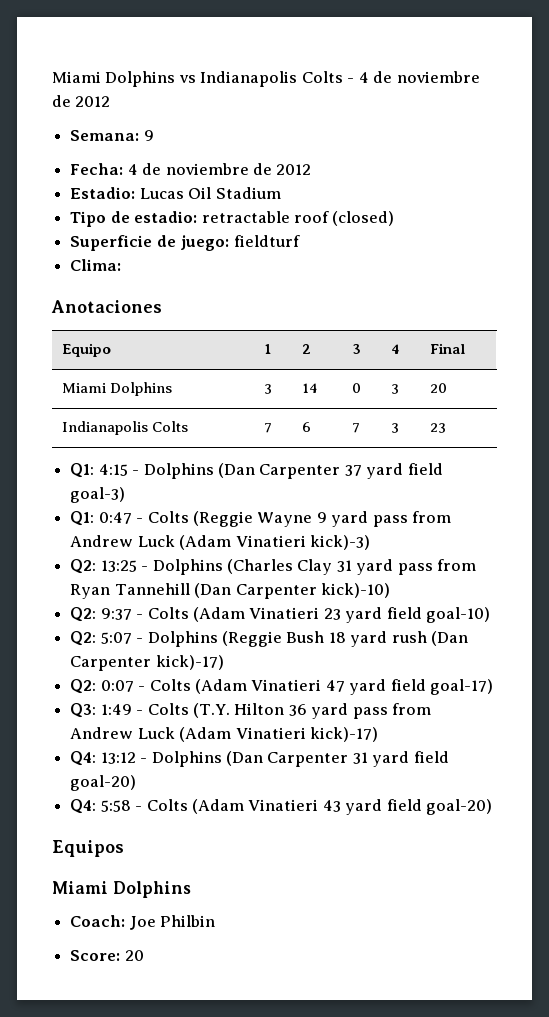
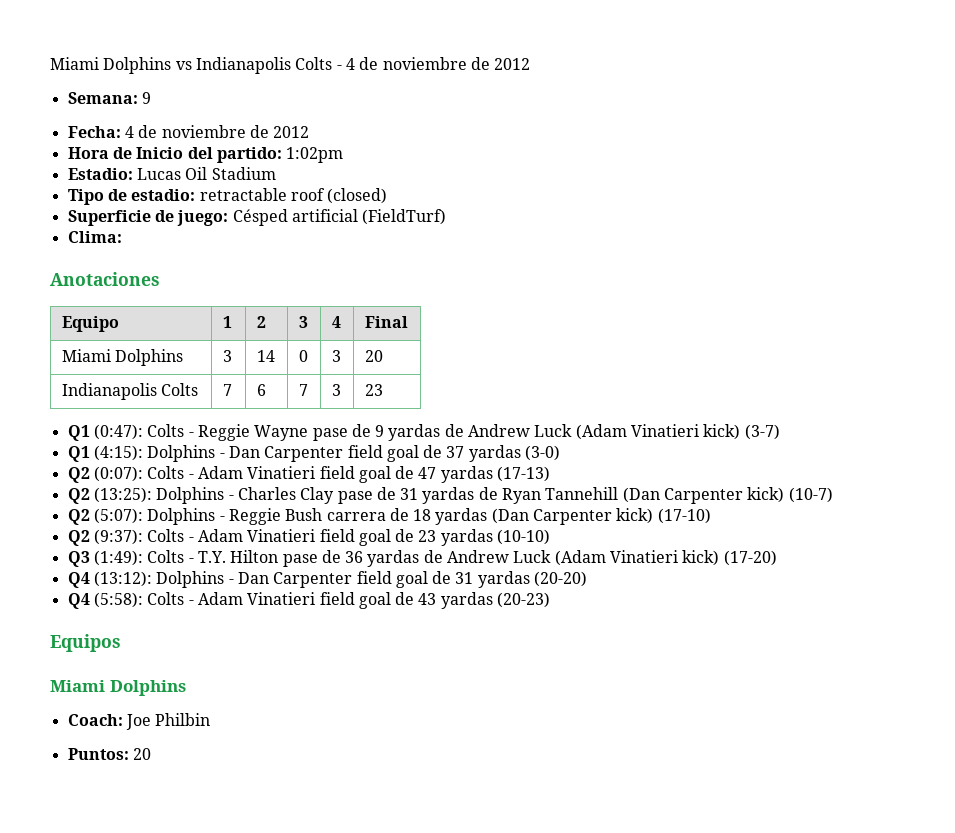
(312, 169) none -> [67,147,344,163] // Hora de Inicio del partido: 1:02pm
[233,235,300,247] fieldturf -> [232,209,447,226] Césped artificial (FieldTurf)
[70,463,443,479] [70,487,126,503] [70,511,452,527] [70,535,370,550] [70,559,477,575] [70,583,390,599] [70,607,491,623] [70,631,469,647] [70,655,224,671] [70,679,494,695] [70,703,432,719] [70,727,378,742] [70,751,449,767] [70,775,137,791] [70,799,493,815] Q1: 4:15 - Dolphins (Dan Carpenter 37 yard field goal-3) // Q1: 0:47 - Colts (Reggie Wayne 9 yard pass from Andrew Luck (Adam Vinatieri kick)-3) // Q2: 13:25 - Dolphins (Charles Clay 31 yard pass from Ryan Tannehill (Dan Carpenter kick)-10) // Q2: 9:37 - Colts (Adam Vinatieri 23 yard field goal-10) // Q2: 5:07 - Dolphins (Reggie Bush 18 yard rush (Dan Carpenter kick)-17) // Q2: 0:07 - Colts (Adam Vinatieri 47 yard field goal-17) // Q3: 1:49 - Colts (T.Y. Hilton 36 yard pass from Andrew Luck (Adam Vinatieri kick)-17) // Q4: 13:12 - Dolphins (Dan Carpenter 31 yard field goal-20) // Q4: 5:58 - Colts (Adam Vinatieri 43 yard field goal-20) -> [67,424,780,441] [67,445,561,462] [67,466,551,483] [67,487,833,504] [67,508,711,525] [67,529,551,546] [67,550,777,567] [67,571,588,588] [67,592,551,609] Q1 (0:47): Colts - Reggie Wayne pase de 9 yardas de Andrew Luck (Adam Vinatieri kick) (3-7) // Q1 (4:15): Dolphins - Dan Carpenter field goal de 37 yardas (3-0) // Q2 (0:07): Colts - Adam Vinatieri field goal de 47 yardas (17-13) // Q2 (13:25): Dolphins - Charles Clay pase de 31 yardas de Ryan Tannehill (Dan Carpenter kick) (10-7) // Q2 (5:07): Dolphins - Reggie Bush carrera de 18 yardas (Dan Carpenter kick) (17-10) // Q2 (9:37): Colts - Adam Vinatieri field goal de 23 yardas (10-10) // Q3 (1:49): Colts - T.Y. Hilton pase de 36 yardas de Andrew Luck (Adam Vinatieri kick) (17-20) // Q4 (13:12): Dolphins - Dan Carpenter field goal de 31 yardas (20-20) // Q4 (5:58): Colts - Adam Vinatieri field goal de 43 yardas (20-23)
[70,950,121,961] Score: -> [67,748,129,760] Puntos:

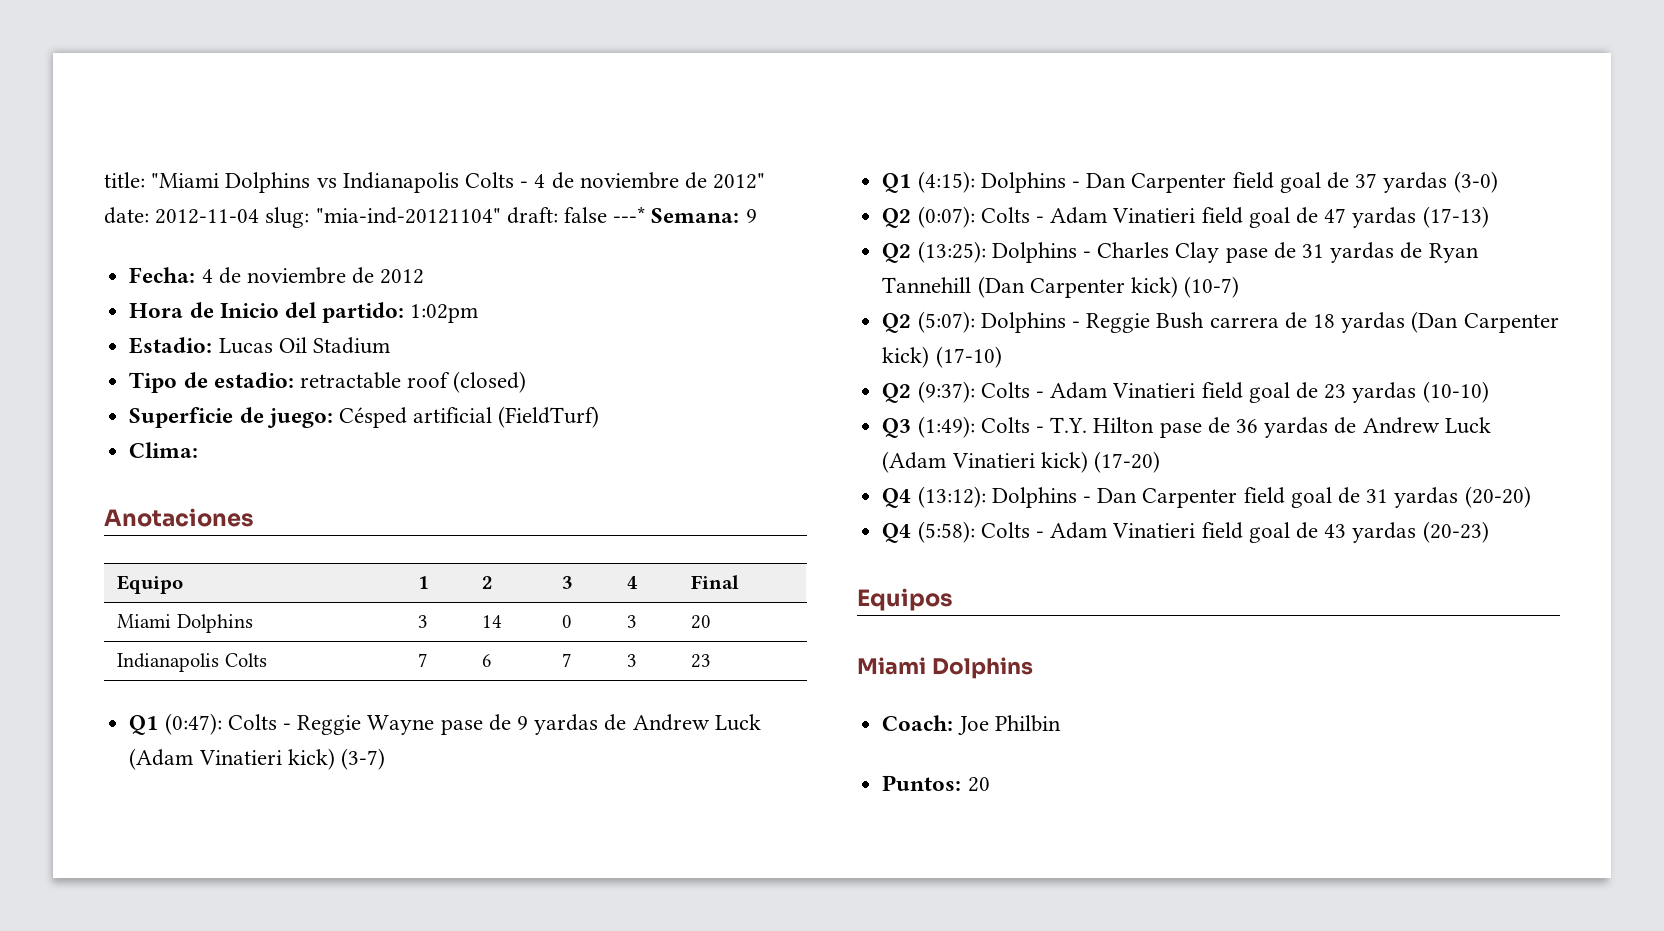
[50,57,99,70] Miami -> [104,172,220,188] title: "Miami
[494,58,531,70] 2012 // -> [713,173,766,189] [104,206,646,228] 2012" date: 2012-11-04 slug: "mia-ind-20121104" draft: false ---*

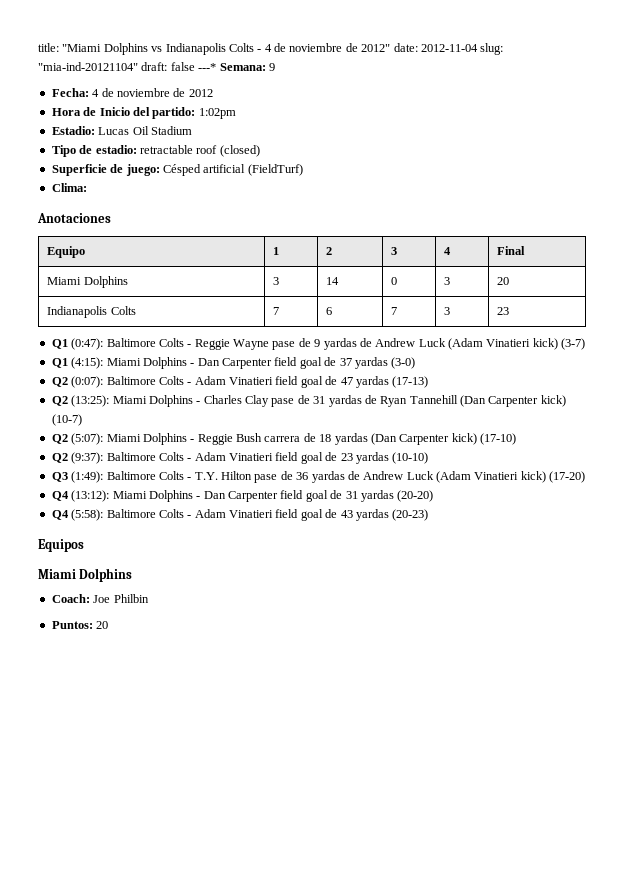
(222, 724) none -> [106,338,156,347] Baltimore
(975, 182) none -> [106,358,141,366] Miami
(975, 217) none -> [106,376,156,385] Baltimore
(986, 252) none -> [112,396,147,404] Miami
(975, 322) none -> [106,434,141,442] Miami
(975, 392) none -> [106,452,156,461] Baltimore
(975, 427) none -> [106,471,156,480] Baltimore
(986, 497) none -> [112,491,147,499] Miami
(975, 532) none -> [106,509,156,518] Baltimore

